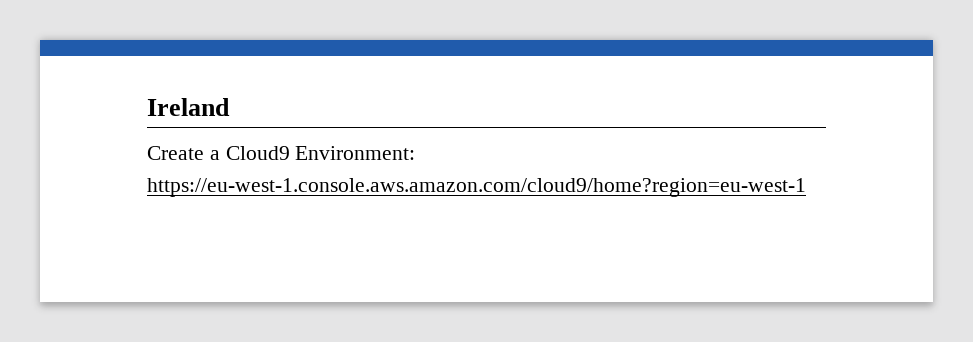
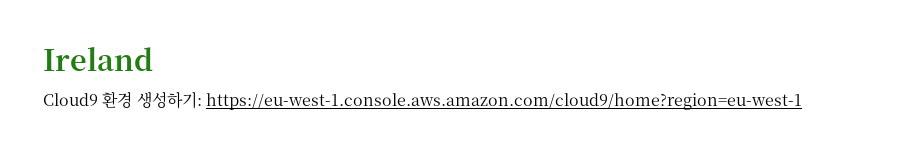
[147,146,416,160] Create a Cloud9 Environment: -> [43,91,202,109] Cloud9 환경 생성하기:

